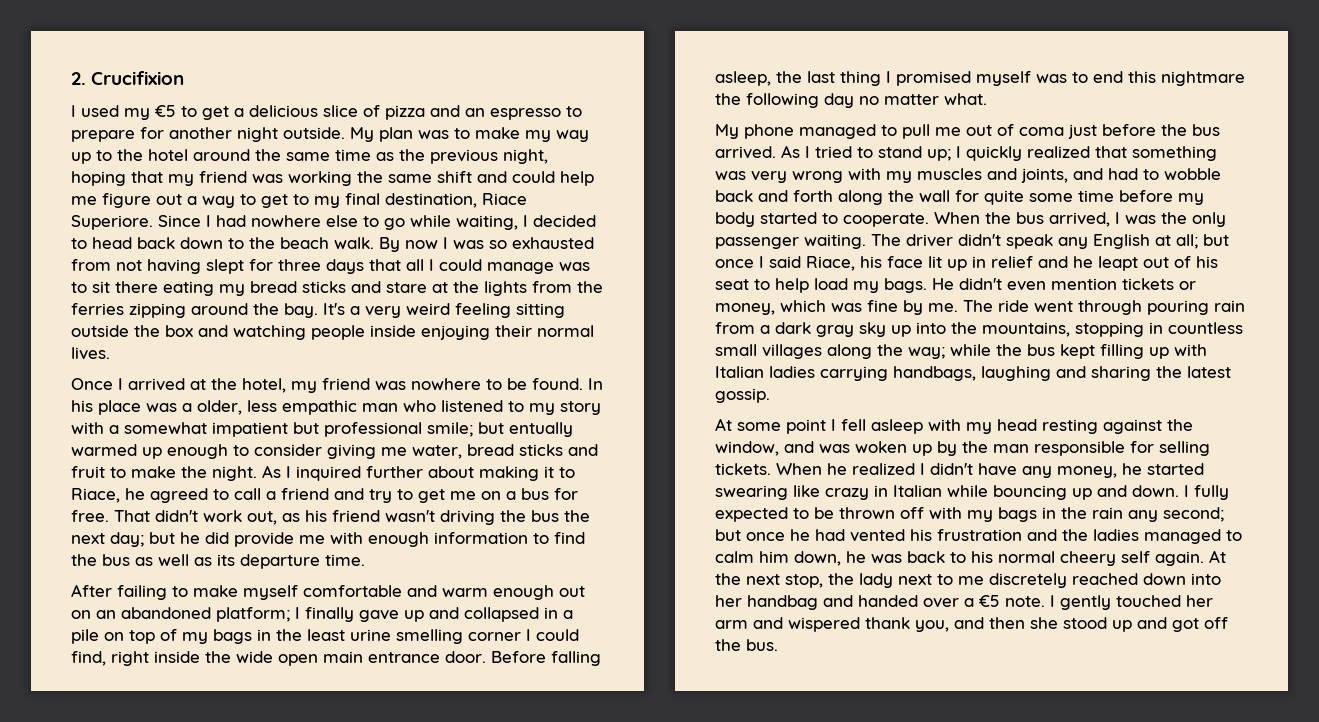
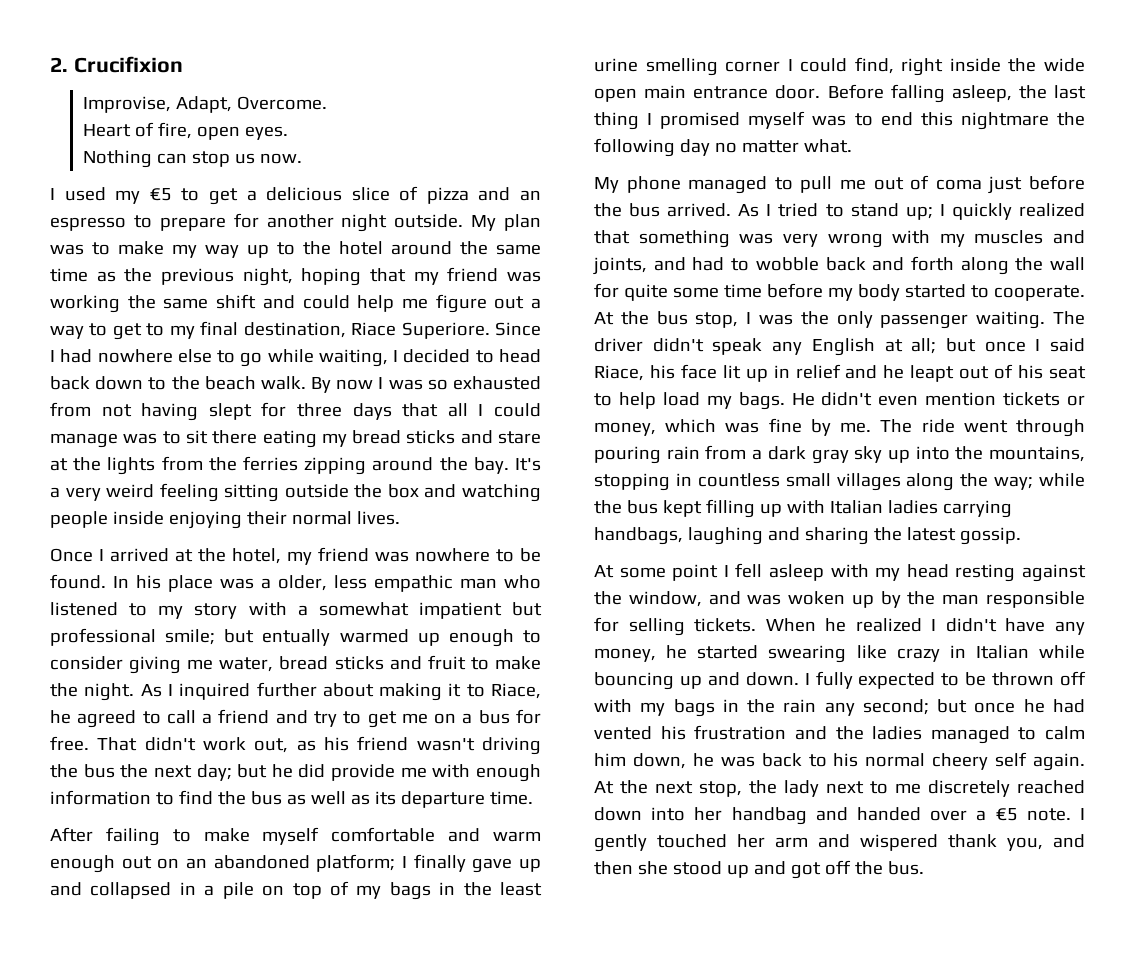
(185, 78) none -> [82,96,327,113] [82,122,288,140] [82,150,302,168] // Improvise, Adapt, Overcome. // Heart of fire, open eyes. // Nothing can stop us now.
[934,212,1110,227] When the bus arrived, -> [594,311,739,328] At the bus stop,

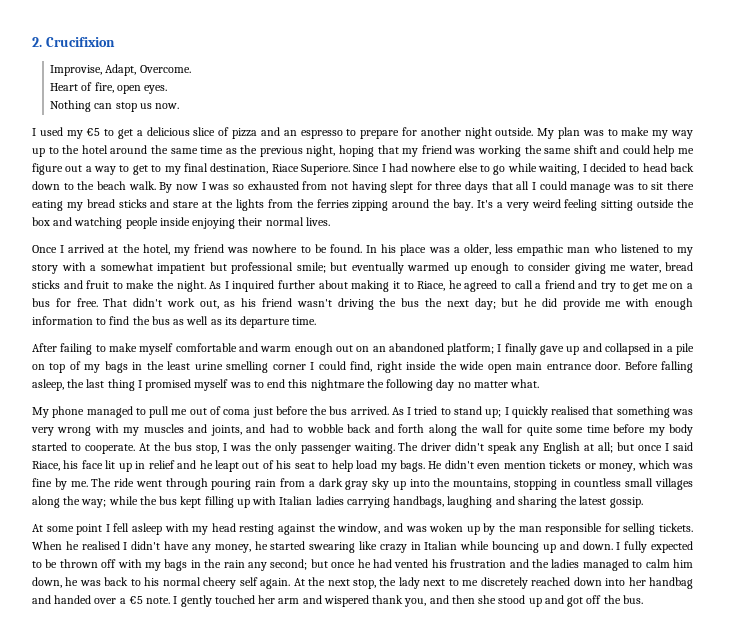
[262,629,331,646] entually -> [351,262,404,274] eventually
[1018,203,1085,217] realized -> [551,406,590,415] realised
[855,618,922,632] realized -> [81,541,120,550] realised

